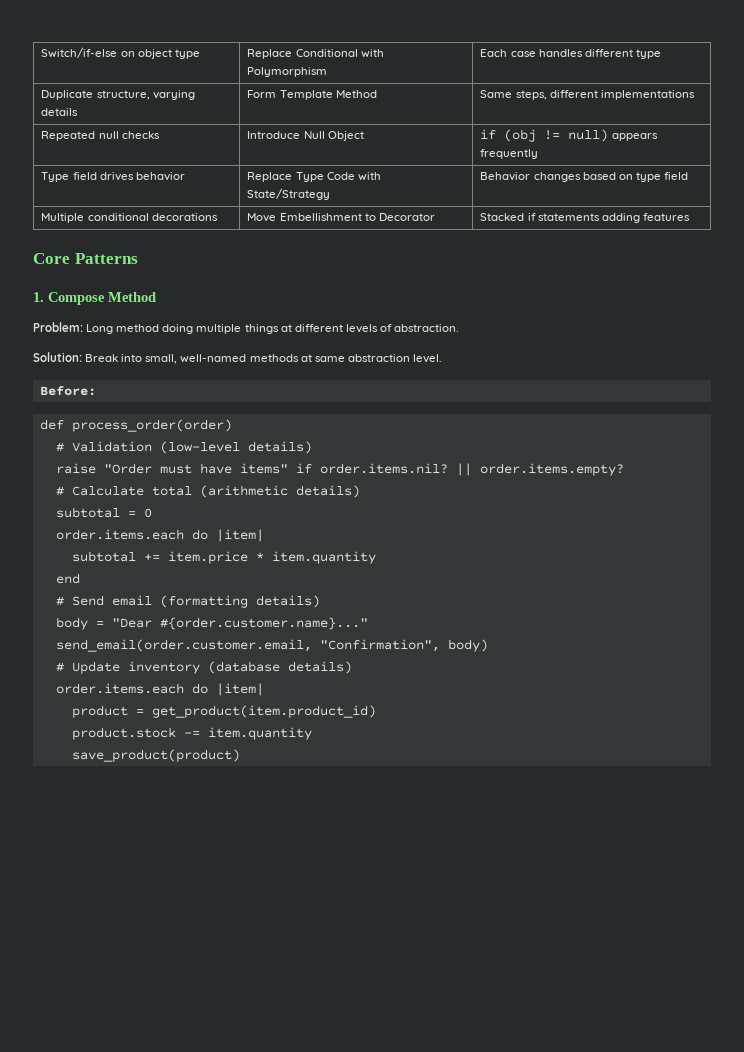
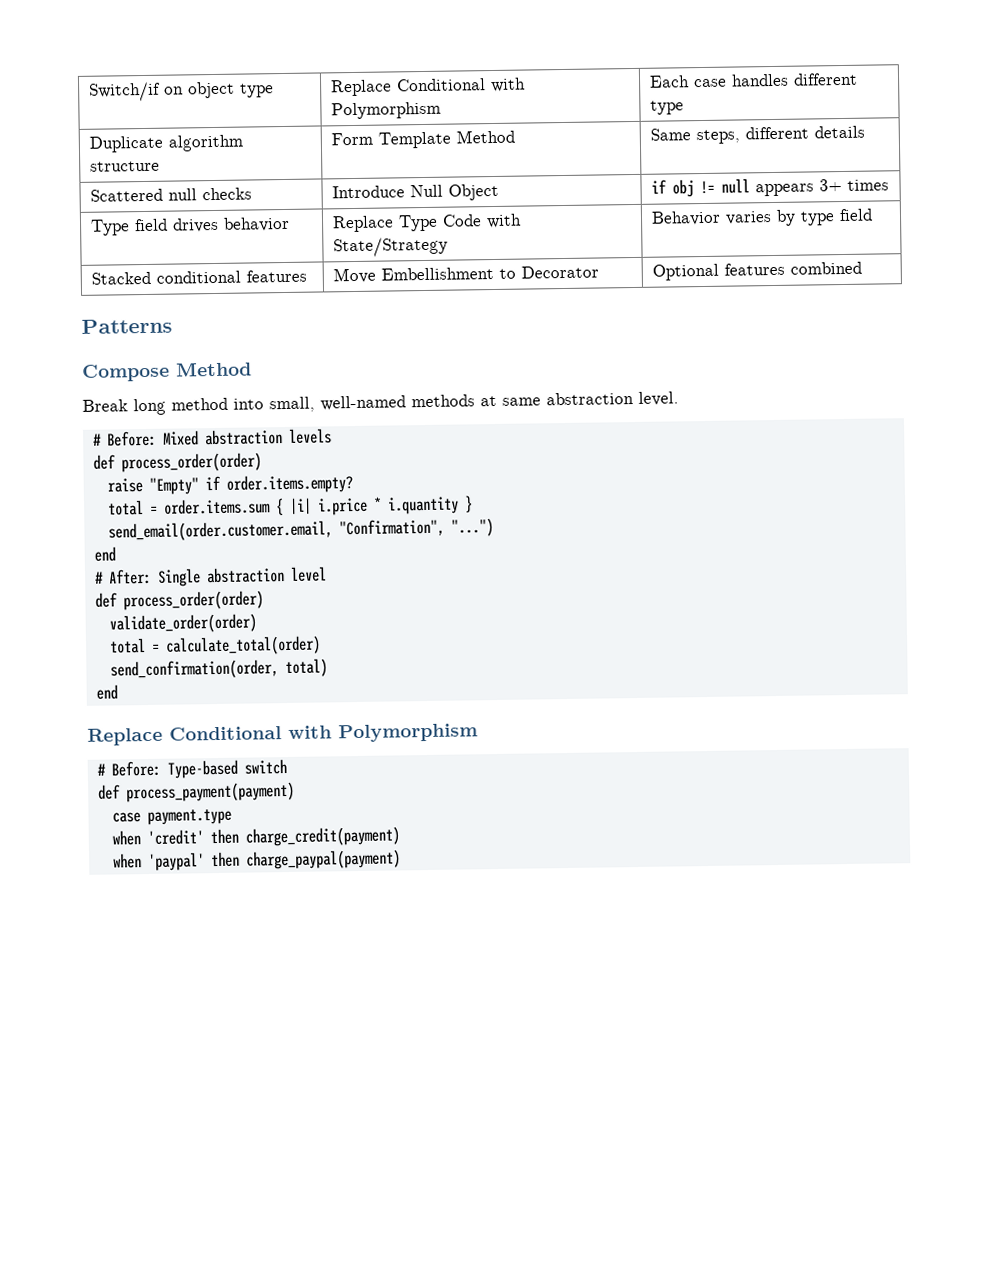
[41,47,118,58] Switch/if-else -> [88,81,161,102] Switch/if
[96,90,195,100] [41,108,79,116] structure, varying details -> [167,134,243,152] [89,160,160,172] algorithm structure
[600,90,695,100] [41,131,96,141] implementations // Repeated -> [813,125,865,139] [89,188,163,202] details // Scattered
[504,129,658,142] [480,149,539,159] (obj != null) appears frequently -> [671,178,889,198] obj != null appears 3+ times
[533,172,633,182] changes based on -> [724,209,796,226] varies by
[41,213,218,223] Multiple conditional decorations -> [90,269,307,285] Stacked conditional features
[480,213,690,223] [33,253,70,264] Stacked if statements adding features // Core -> [651,261,862,281] Optional features combined //
[33,292,44,302] 1. -> (173, 326) none
[33,322,460,334] [33,352,119,362] Problem: Long method doing multiple things at different levels of abstraction. // Solution: Break -> [82,397,228,416] Break long method
[39,386,96,396] [39,419,232,432] [55,441,312,454] [55,463,624,476] [55,485,360,498] [55,507,152,518] [55,529,264,542] [71,551,376,564] [55,573,80,584] [55,595,320,608] [55,617,368,630] [55,639,488,652] [55,661,352,674] [55,683,264,696] [71,705,376,718] [71,727,312,740] [71,749,240,762] Before: // def process_order(order) // # Validation (low-level details) // raise "Order must have items" if order.items.nil? || order.items.empty? // # Calculate total (arithmetic details) // subtotal = 0 // order.items.each do |item| // subtotal += item.price * item.quantity // end // # Send email (formatting details) // body = "Dear #{order.customer.name}..." // send_email(order.customer.email, "Confirmation", body) // # Update inventory (database details) // order.items.each do |item| // product = get_product(item.product_id) // product.stock -= item.quantity // save_product(product) -> [92,428,332,447] [92,452,262,473] [106,474,353,495] [106,495,473,516] [107,518,494,542] [93,546,116,562] [94,566,327,587] [94,590,264,611] [108,613,257,634] [108,635,321,656] [109,658,328,680] [95,684,118,700] [87,723,478,746] [96,759,287,779] [97,781,295,803] [111,808,232,826] [111,826,400,847] [112,849,401,872] # Before: Mixed abstraction levels // def process_order(order) // raise "Empty" if order.items.empty? // total = order.items.sum { |i| i.price * i.quantity } // send_email(order.customer.email, "Confirmation", "...") // end // # After: Single abstraction level // def process_order(order) // validate_order(order) // total = calculate_total(order) // send_confirmation(order, total) // end // Replace Conditional with Polymorphism // # Before: Type-based switch // def process_payment(payment) // case payment.type // when 'credit' then charge_credit(payment) // when 'paypal' then charge_paypal(payment)

